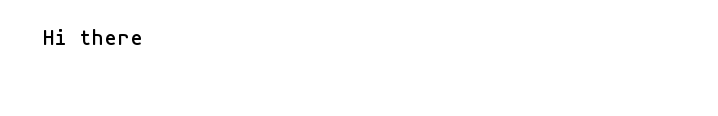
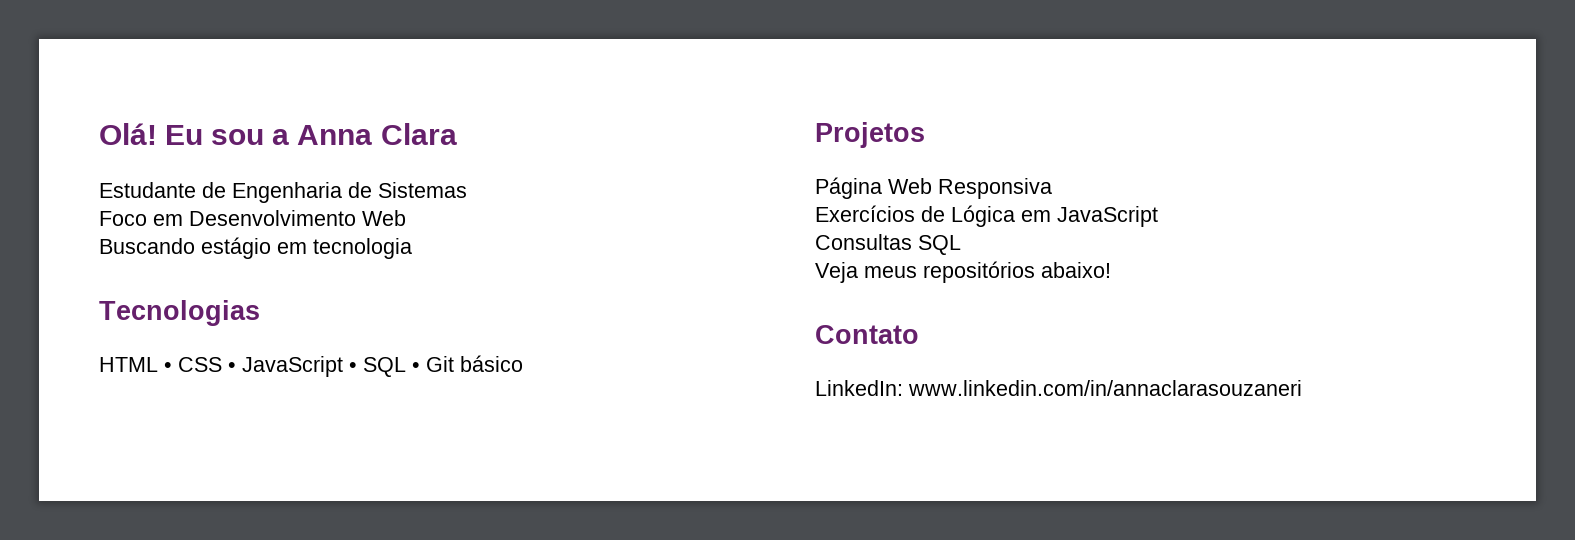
[43,29,143,45] Hi there -> [99,123,457,145] [99,182,467,203] [99,210,406,226] [99,237,412,259] [99,300,260,326] [99,355,523,377] [815,122,925,148] [815,177,1052,199] [815,205,1158,227] [815,234,961,255] [815,261,1111,283] [815,325,919,344] [815,380,1302,396] Olá! Eu sou a Anna Clara // Estudante de Engenharia de Sistemas // Foco em Desenvolvimento Web // Buscando estágio em tecnologia // Tecnologias // HTML • CSS • JavaScript • SQL • Git básico // Projetos // Página Web Responsiva // Exercícios de Lógica em JavaScript // Consultas SQL // Veja meus repositórios abaixo! // Contato // LinkedIn: www.linkedin.com/in/annaclarasouzaneri

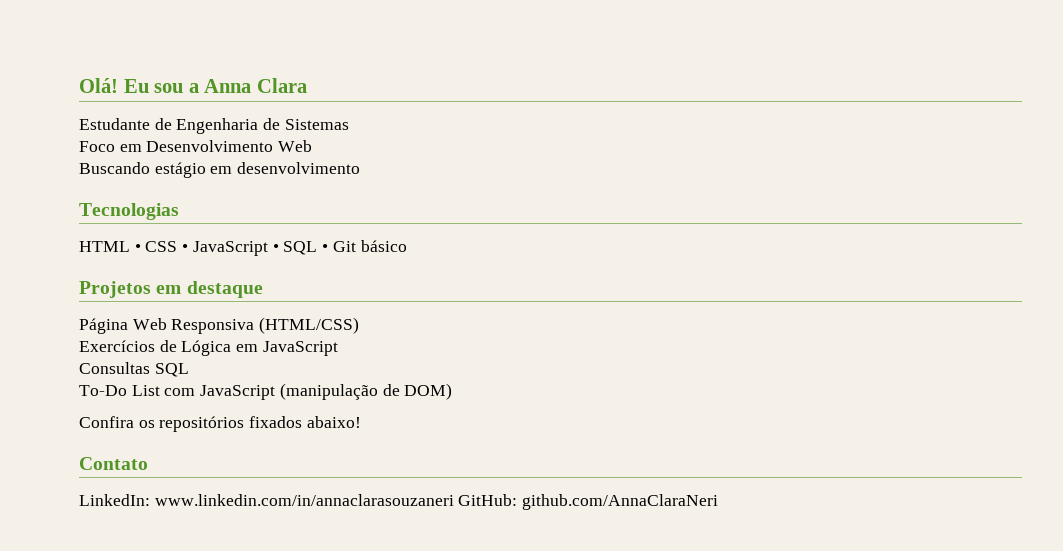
[313,238,412,259] tecnologia -> [237,162,361,174] desenvolvimento
(925, 135) none -> [156,281,263,298] em destaque
(1052, 188) none -> [259,317,360,334] (HTML/CSS)
[815,261,1035,283] Veja meus repositórios -> [79,383,453,400] [79,416,303,432] To-Do List com JavaScript (manipulação de DOM) // Confira os repositórios fixados
(1302, 388) none -> [458,494,719,510] GitHub: github.com/AnnaClaraNeri

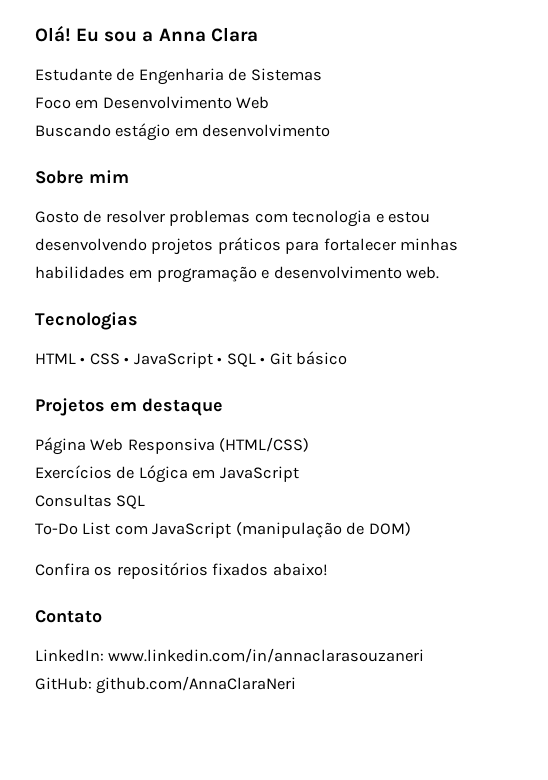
(361, 168) none -> [35,170,129,184] [35,210,431,227] [35,237,459,255] [35,266,440,283] // Sobre mim // Gosto de resolver problemas com tecnologia e estou desenvolvendo projetos práticos para fortalecer minhas habilidades em programação e desenvolvimento web.
(454, 500) none -> (425, 655) //

